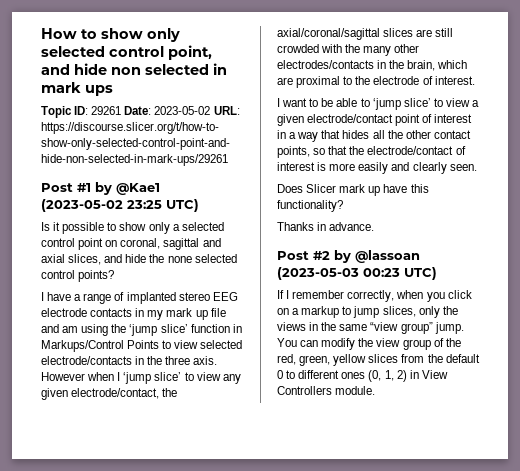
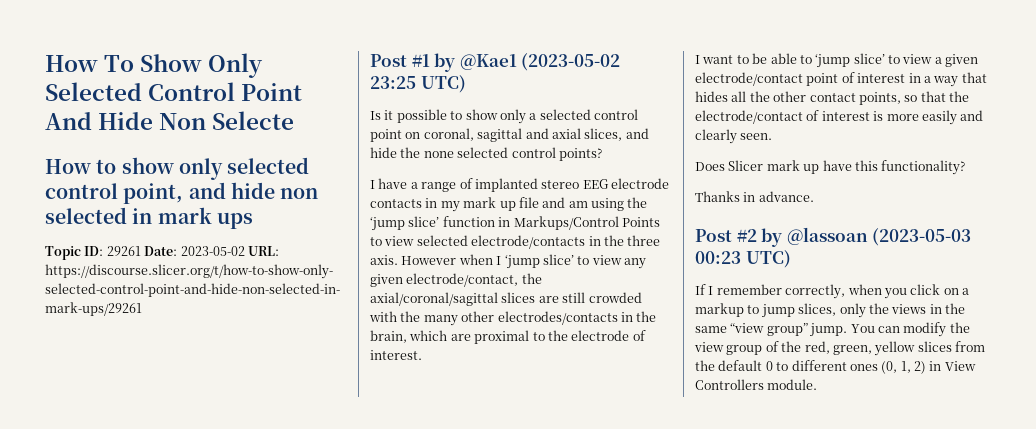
[41,28,77,39] How -> [45,53,264,78] [45,82,303,101] [45,111,295,130] [45,159,91,174] How To Show Only Selected Control Point And Hide Non Selecte // How

